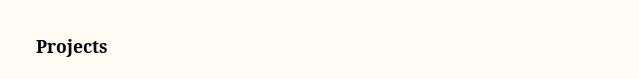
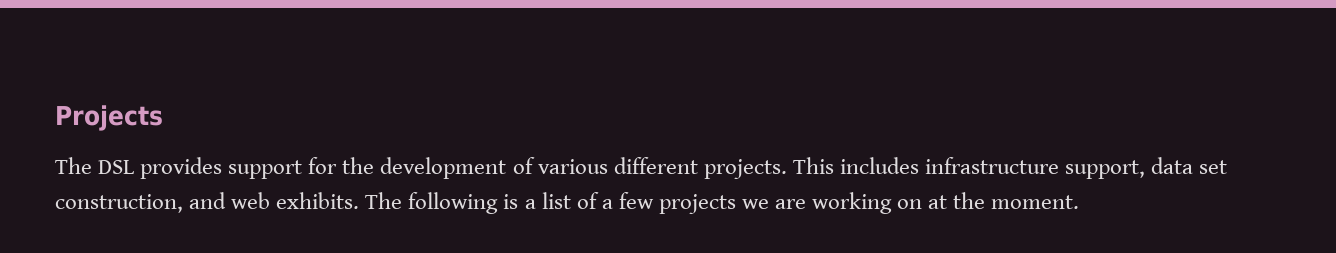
(108, 48) none -> [55,157,1228,179] [55,192,1080,214] // The DSL provides support for the development of various different projects. This includes infrastructure support, data set construction, and web exhibits. The following is a list of a few projects we are working on at the moment.

